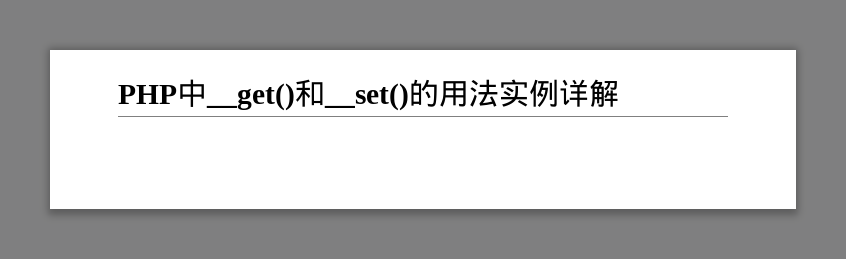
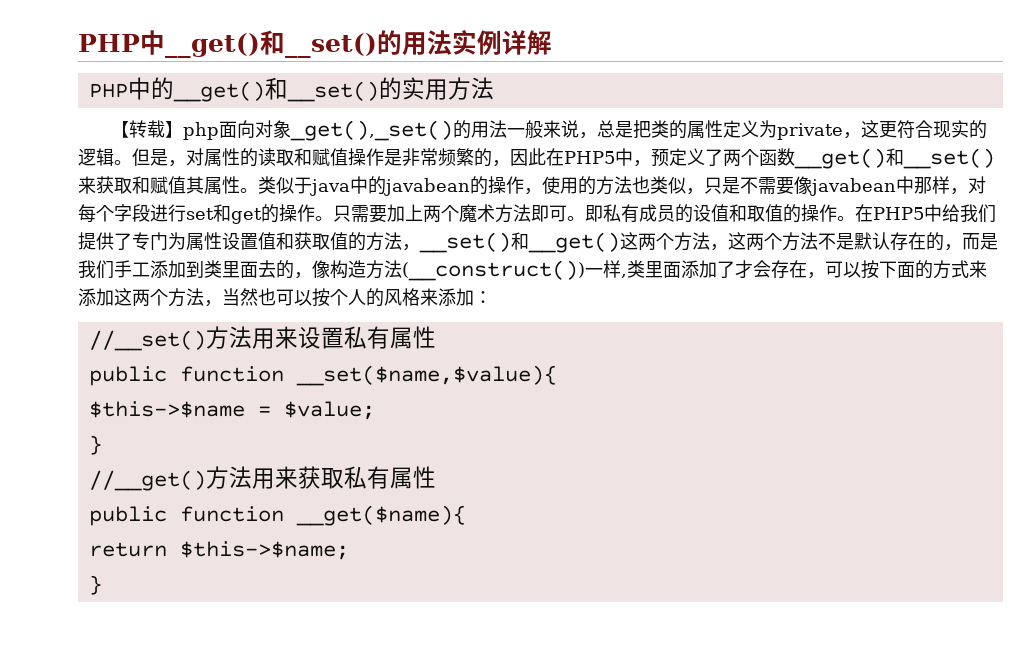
(619, 93) none -> [88,77,494,102] [110,120,987,141] [78,148,995,169] [78,176,986,196] [78,204,996,224] [78,232,998,253] [78,260,987,281] [78,288,492,307] [88,326,436,351] [88,365,557,386] [88,401,375,420] [88,435,102,455] [88,466,436,491] [88,505,466,526] [88,541,349,560] [88,575,102,595] // PHP中的__get()和__set()的实用方法 // 【转载】php面向对象_get(),_set()的用法一般来说，总是把类的属性定义为private，这更符合现实的逻辑。但是，对属性的读取和赋值操作是非常频繁的，因此在PHP5中，预定义了两个函数__get()和__set()来获取和赋值其属性。类似于java中的javabean的操作，使用的方法也类似，只是不需要像javabean中那样，对每个字段进行set和get的操作。只需要加上两个魔术方法即可。即私有成员的设值和取值的操作。在PHP5中给我们提供了专门为属性设置值和获取值的方法，__set()和__get()这两个方法，这两个方法不是默认存在的，而是我们手工添加到类里面去的，像构造方法(__construct())一样,类里面添加了才会存在，可以按下面的方式来添加这两个方法，当然也可以按个人的风格来添加： // //__set()方法用来设置私有属性 // public function __set($name,$value){ // $this->$name = $value; // } // //__get()方法用来获取私有属性 // public function __get($name){ // return $this->$name; // }

